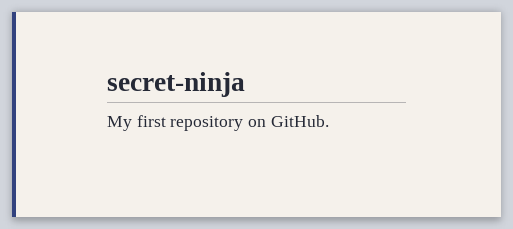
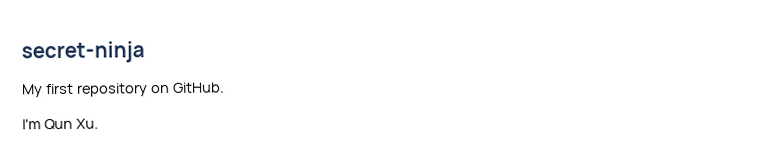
(329, 121) none -> [22,118,99,130] // I'm Qun Xu.

